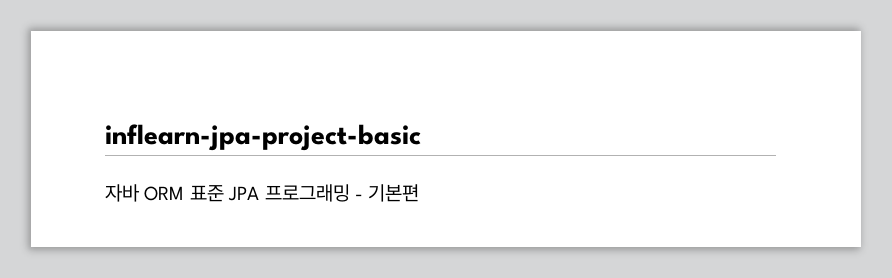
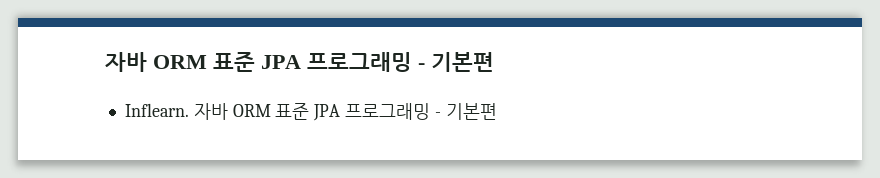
[105,124,421,151] [105,184,420,202] inflearn-jpa-project-basic // 자바 ORM 표준 JPA 프로그래밍 - 기본편 -> [105,52,494,72] [124,103,497,121] 자바 ORM 표준 JPA 프로그래밍 - 기본편 // Inflearn. 자바 ORM 표준 JPA 프로그래밍 - 기본편

